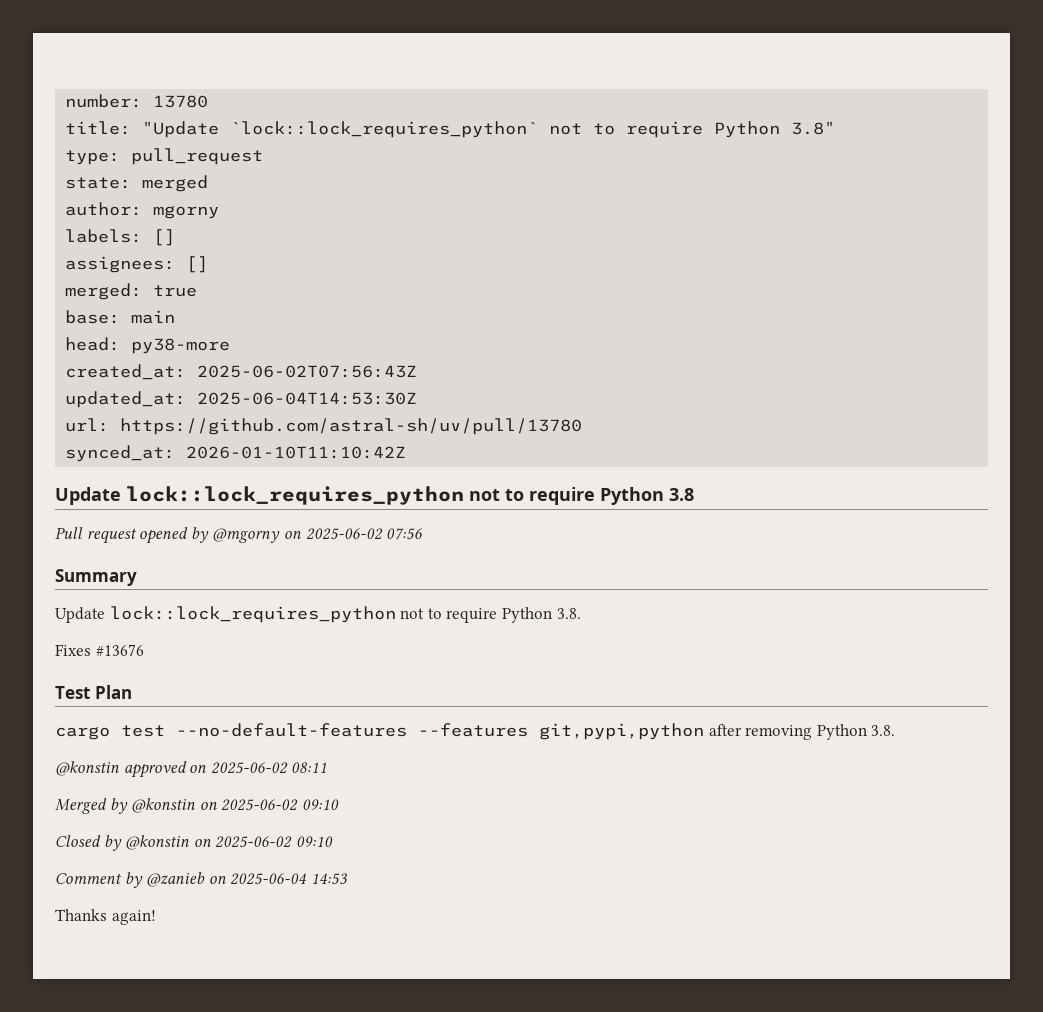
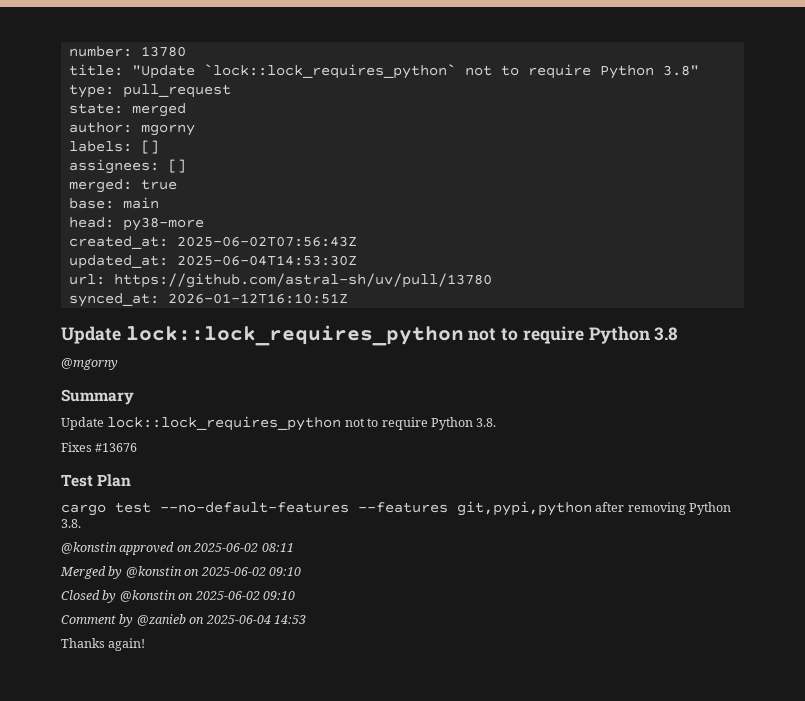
[186,446,407,459] 2026-01-10T11:10:42Z -> [167,293,348,304] 2026-01-12T16:10:51Z
[55,527,424,544] Pull request opened by @mgorny on 2025-06-02 07:56 -> [61,358,118,370] @mgorny

